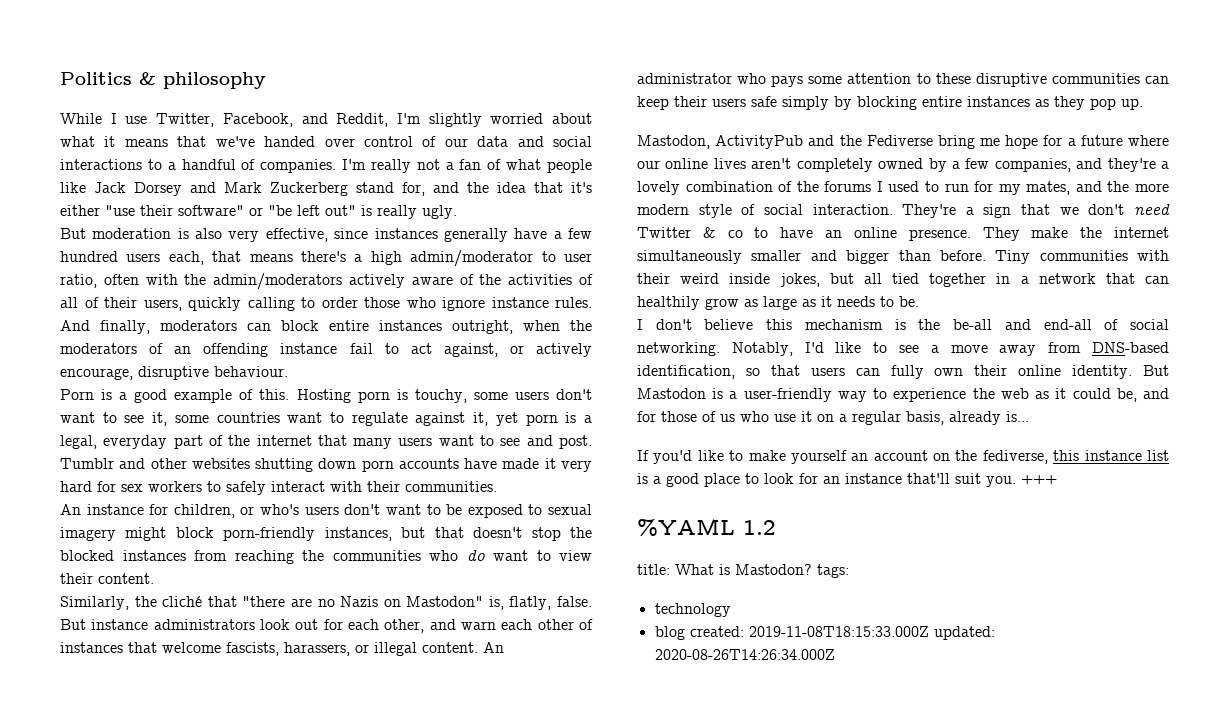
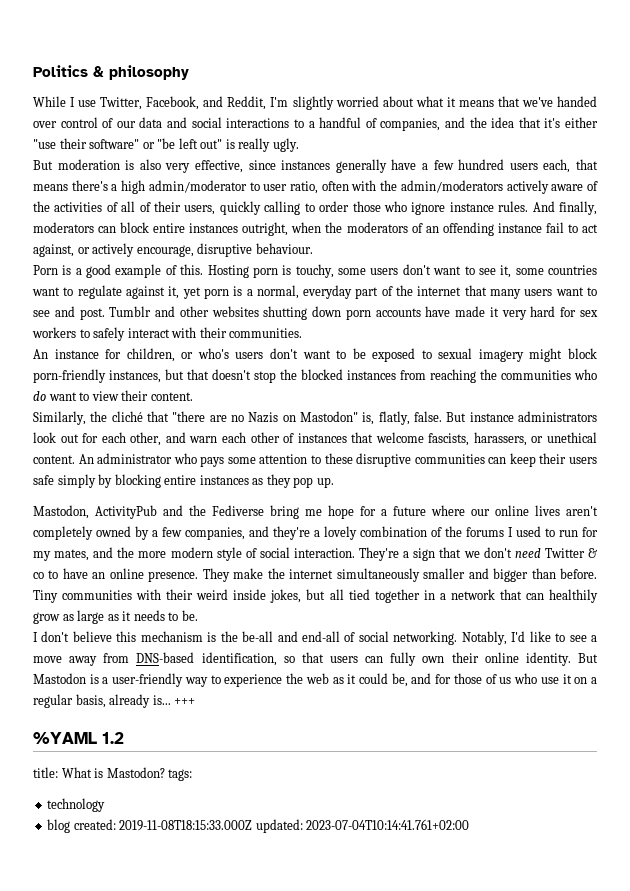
[260,159,593,173] [60,182,425,196] companies. I'm really not a fan of what people like Jack Dorsey and Mark Zuckerberg stand for, -> [380,118,441,131] companies,
[60,435,97,449] legal, -> [256,285,299,299] normal,
[374,642,417,656] illegal -> [547,432,597,443] unethical
[637,450,1169,464] [637,473,1016,487] // If you'd like to make yourself an account on the fediverse, this instance list is a good place to look for an instance that'll suit you. -> (171, 700) none
[654,649,835,660] 2020-08-26T14:26:34.000Z -> [306,819,470,830] 2023-07-04T10:14:41.761+02:00

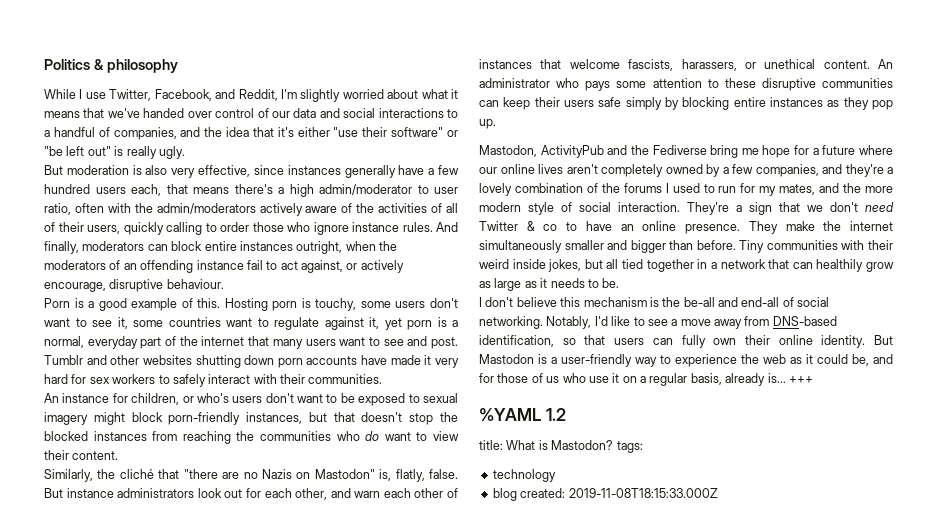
[255,819,470,833] updated: 2023-07-04T10:14:41.761+02:00 -> (718, 493) none

